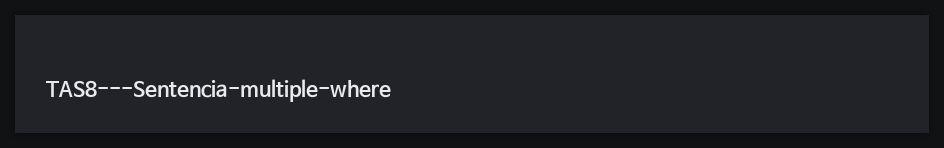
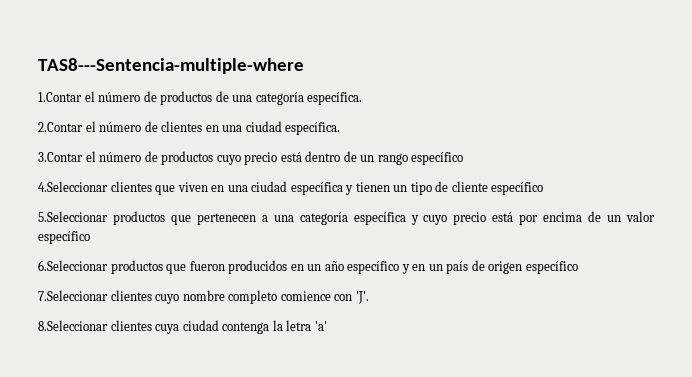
(391, 90) none -> [38,91,363,105] [38,121,341,135] [38,151,464,165] [38,181,544,195] [38,211,655,225] [38,231,90,244] [38,260,578,274] [38,290,369,304] [38,320,327,334] // 1.Contar el número de productos de una categoría específica. // 2.Contar el número de clientes en una ciudad específica. // 3.Contar el número de productos cuyo precio está dentro de un rango específico // 4.Seleccionar clientes que viven en una ciudad específica y tienen un tipo de cliente específico // 5.Seleccionar productos que pertenecen a una categoría específica y cuyo precio está por encima de un valor específico // 6.Seleccionar productos que fueron producidos en un año específico y en un país de origen específico // 7.Seleccionar clientes cuyo nombre completo comience con 'J'. // 8.Seleccionar clientes cuya ciudad contenga la letra 'a'

